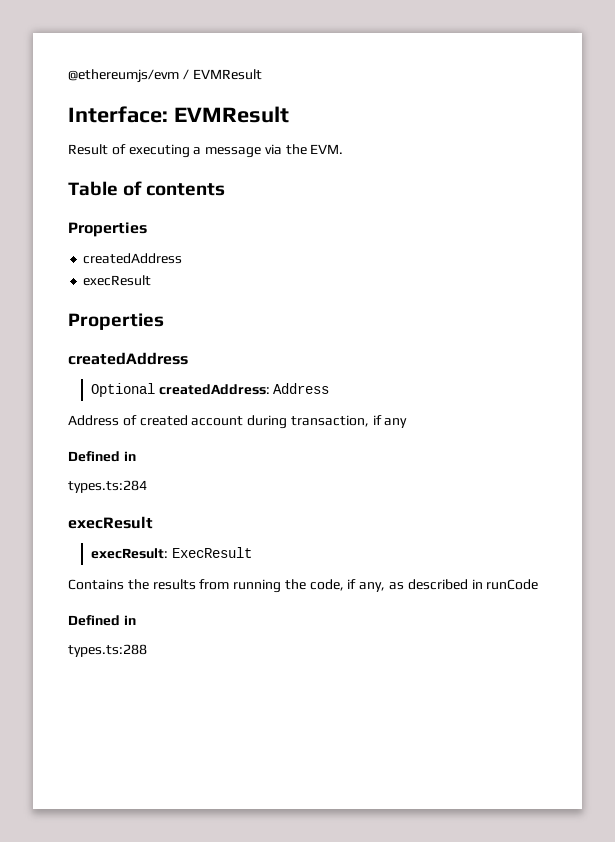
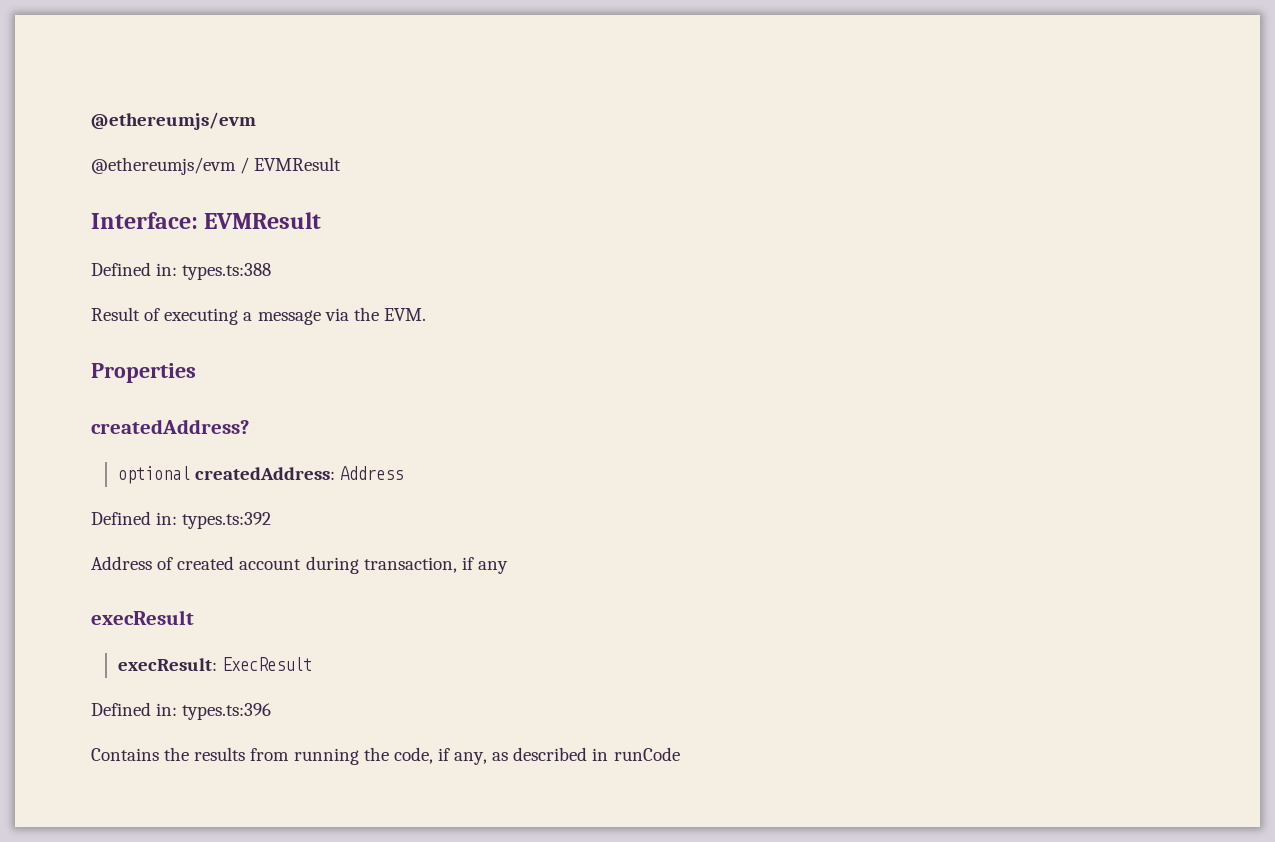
[68,69,179,83] @ethereumjs/evm -> [91,112,256,130] [91,157,236,175] @ethereumjs/evm // @ethereumjs/evm
(289, 114) none -> [91,262,272,280] // Defined in: types.ts:388
[68,181,226,196] [68,222,147,237] [83,253,183,264] [83,275,152,286] [68,313,164,330] [68,352,188,365] [90,383,155,397] Table of contents // Properties // createdAddress // execResult // Properties // createdAddress // Optional -> [91,363,196,383] [91,419,249,434] [117,466,190,484] Properties // createdAddress? // optional
(330, 388) none -> [91,511,272,529] // Defined in: types.ts:392
[68,451,136,462] [68,480,147,493] // Defined in // types.ts:284 -> (508, 567) none
(252, 552) none -> [91,702,272,720] // Defined in: types.ts:396
[68,615,136,626] [68,644,147,657] // Defined in // types.ts:288 -> (680, 754) none

